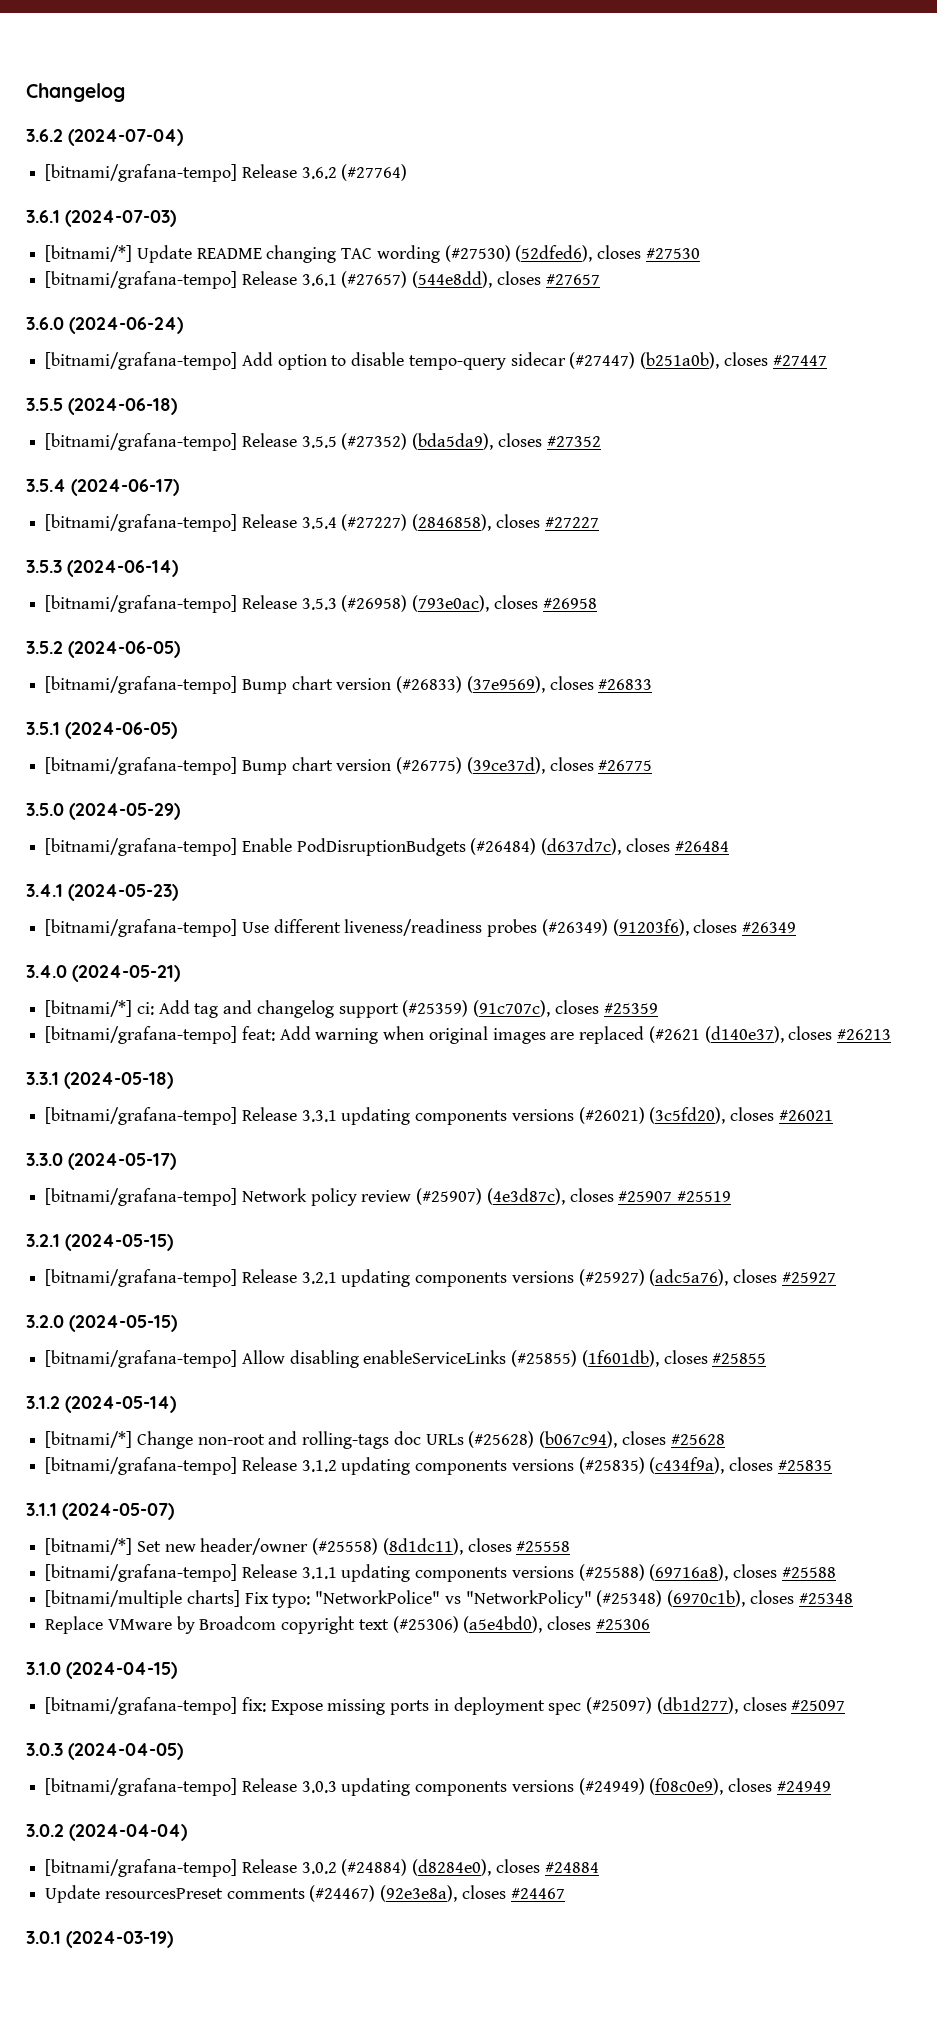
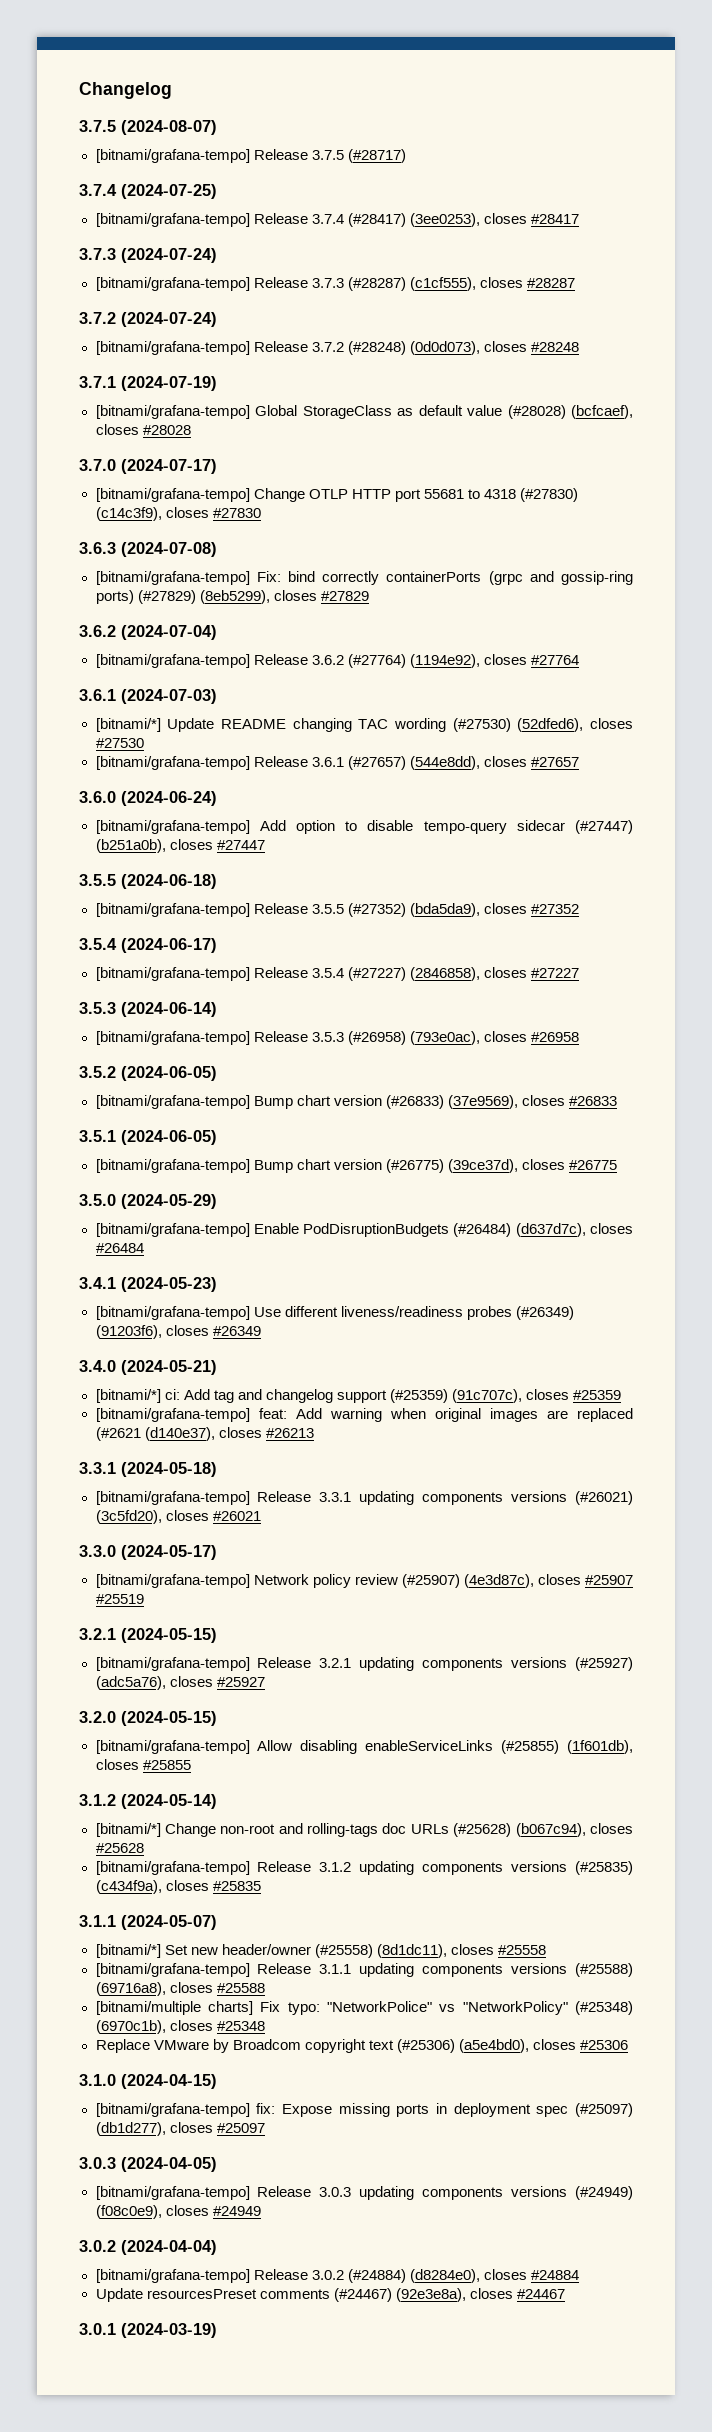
(125, 92) none -> [79,120,217,135] [95,149,406,163] [79,184,217,199] [95,213,579,227] [79,248,217,263] [95,277,575,291] [79,312,217,327] [95,341,579,355] [79,376,217,391] [95,405,633,419] [95,424,191,435] [79,459,217,474] [95,488,578,502] [95,507,261,521] [79,542,217,557] [95,571,633,585] [95,590,369,604] // 3.7.5 (2024-08-07) // [bitnami/grafana-tempo] Release 3.7.5 (#28717) // 3.7.4 (2024-07-25) // [bitnami/grafana-tempo] Release 3.7.4 (#28417) (3ee0253), closes #28417 // 3.7.3 (2024-07-24) // [bitnami/grafana-tempo] Release 3.7.3 (#28287) (c1cf555), closes #28287 // 3.7.2 (2024-07-24) // [bitnami/grafana-tempo] Release 3.7.2 (#28248) (0d0d073), closes #28248 // 3.7.1 (2024-07-19) // [bitnami/grafana-tempo] Global StorageClass as default value (#28028) (bcfcaef), closes #28028 // 3.7.0 (2024-07-17) // [bitnami/grafana-tempo] Change OTLP HTTP port 55681 to 4318 (#27830) (c14c3f9), closes #27830 // 3.6.3 (2024-07-08) // [bitnami/grafana-tempo] Fix: bind correctly containerPorts (grpc and gossip-ring ports) (#27829) (8eb5299), closes #27829
(408, 172) none -> [409,654,579,668] (1194e92), closes #27764

